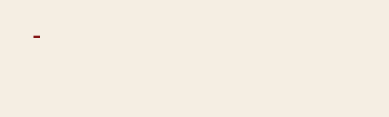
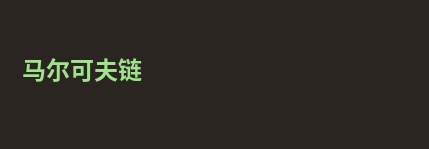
[33,35,40,42] - -> [22,58,142,82] 马尔可夫链

